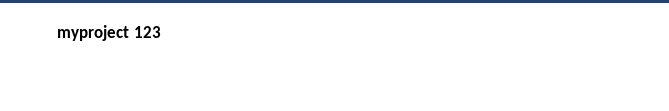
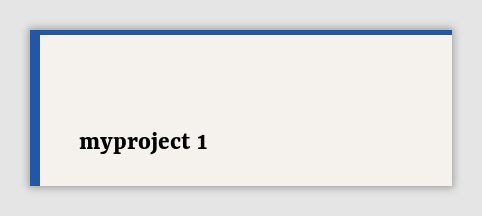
[133,26,161,38] 123 -> [197,134,209,149] 1

